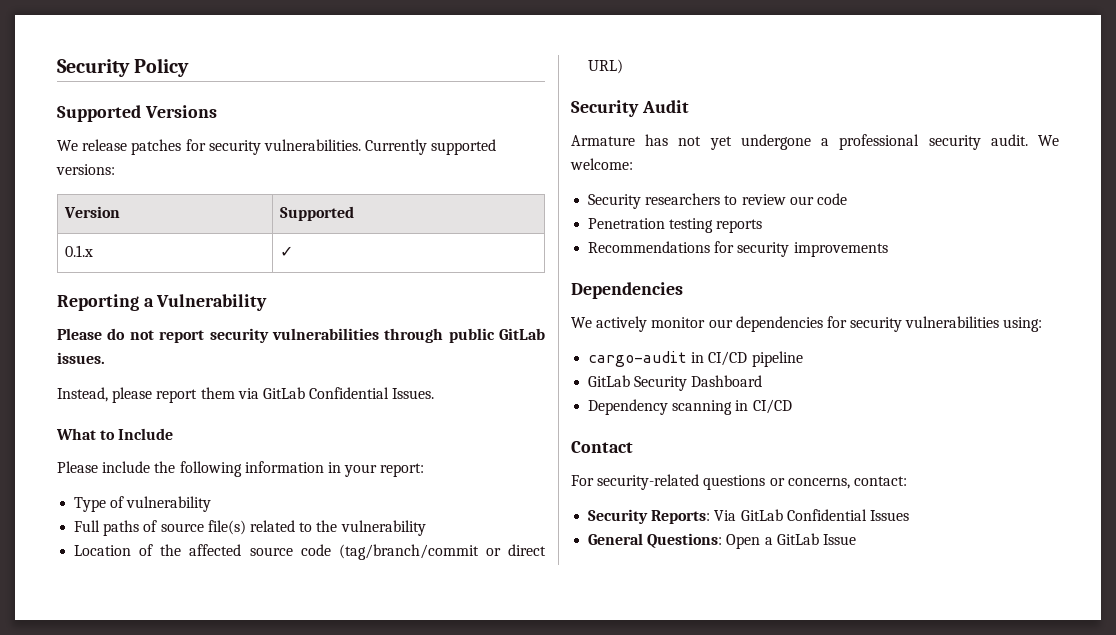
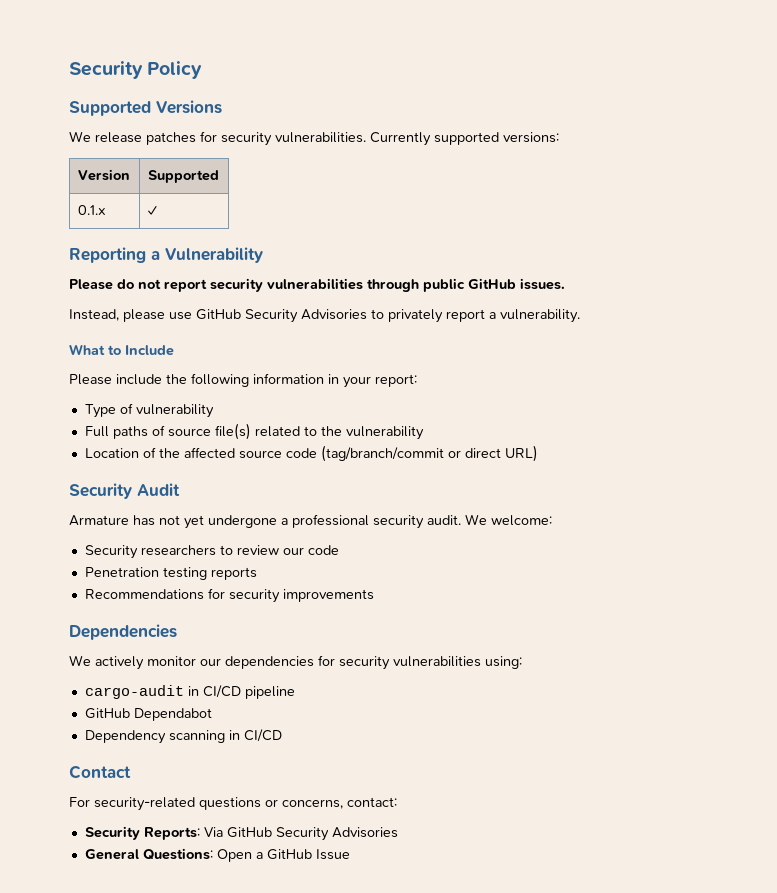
[499,328,545,340] GitLab -> [468,278,516,289] GitHub
[156,387,435,403] report them via GitLab Confidential Issues. -> [169,309,580,323] use GitHub Security Advisories to privately report a vulnerability.
[588,375,763,391] GitLab Security Dashboard -> [84,708,212,721] GitHub Dependabot
[740,509,909,521] GitLab Confidential Issues -> [226,827,398,841] GitHub Security Advisories
[776,533,819,545] GitLab -> [266,849,312,860] GitHub

